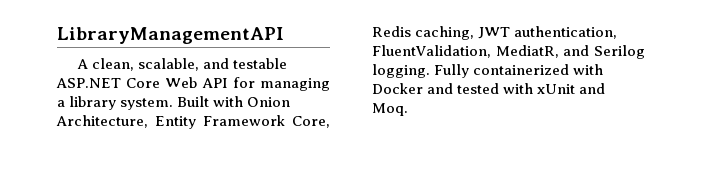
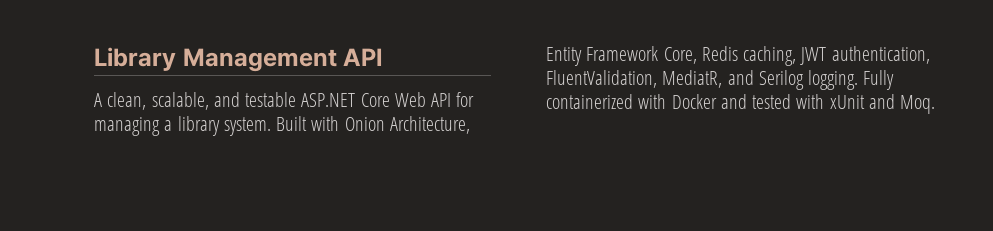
[57,27,284,44] LibraryManagementAPI -> [94,47,384,72] Library Management API

